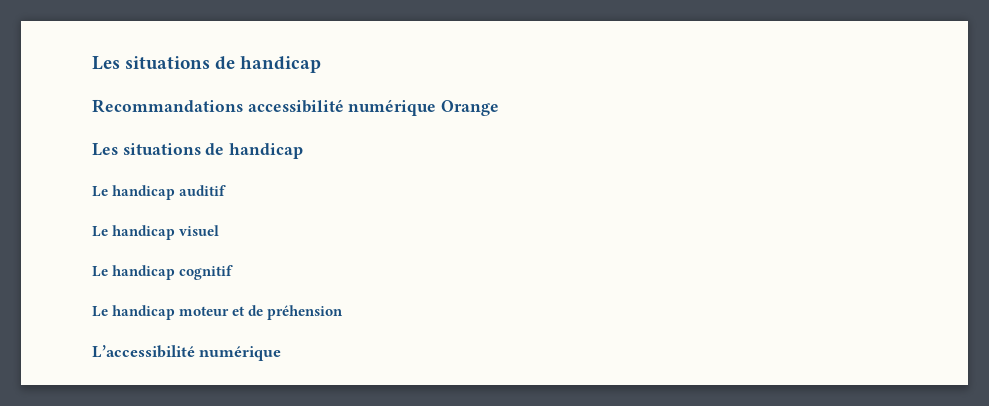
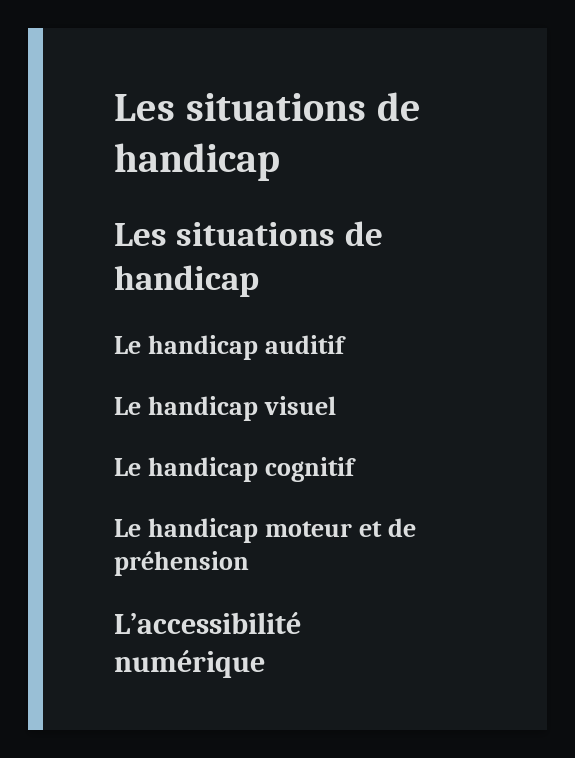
[92,56,322,73] [92,99,500,116] Les situations de handicap // Recommandations accessibilité numérique Orange -> [114,92,421,121] [114,143,280,181] Les situations de handicap

